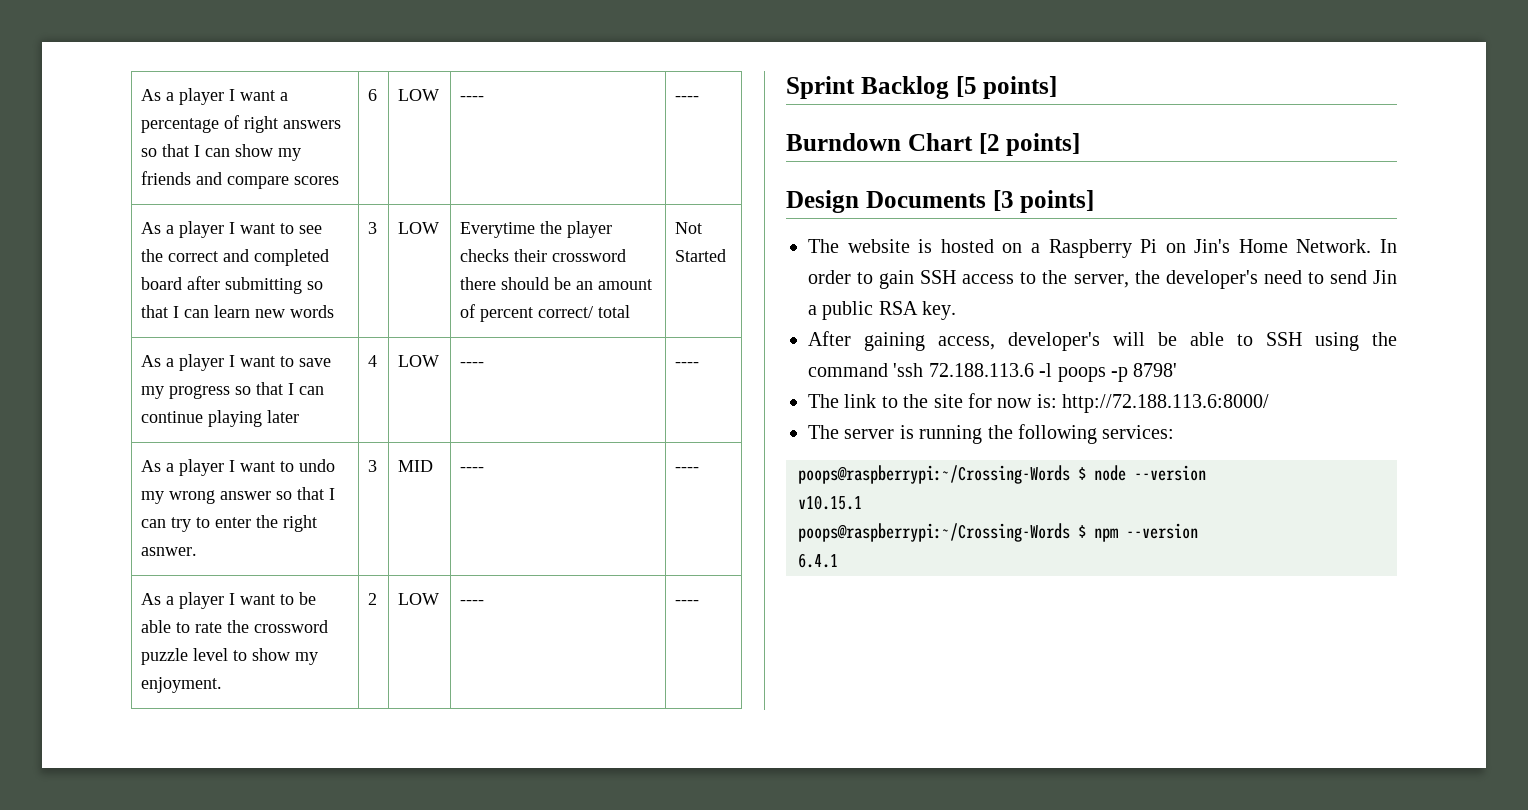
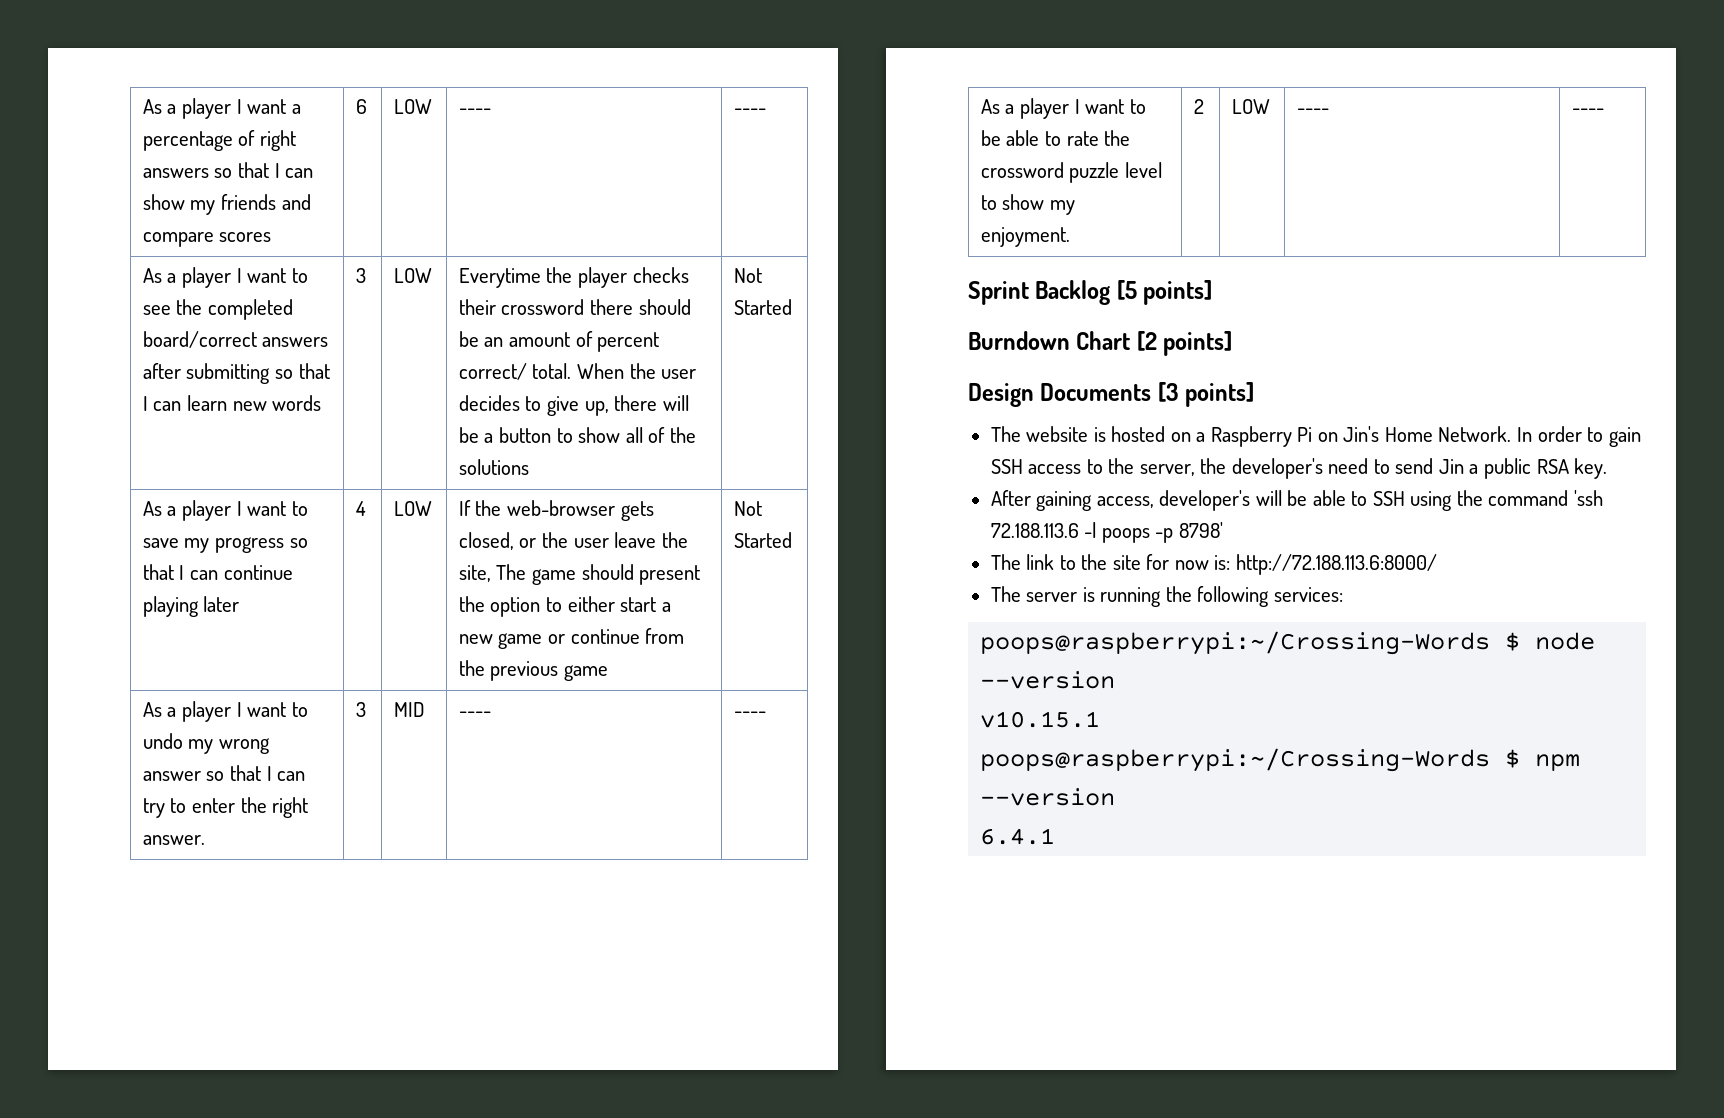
[168,249,330,266] [141,277,183,290] correct and completed board -> [208,299,294,320] [142,331,329,348] completed board/correct answers
[598,305,631,318] total -> [532,363,697,379] [458,395,689,416] [458,427,696,443] [458,459,529,475] total. When the user decides to give up, there will be a button to show all of the solutions
[460,362,485,367] [675,362,700,367] ---- | ---- -> [458,500,654,521] [458,532,688,550] [458,564,701,585] [458,596,671,617] [458,628,685,649] [458,660,609,681] [733,501,762,516] [733,532,792,548] If the web-browser gets closed, or the user leave the site, The game should present the option to either start a new game or continue from the previous game | Not Started
[141,547,198,556] asnwer. -> [142,835,205,845] answer.

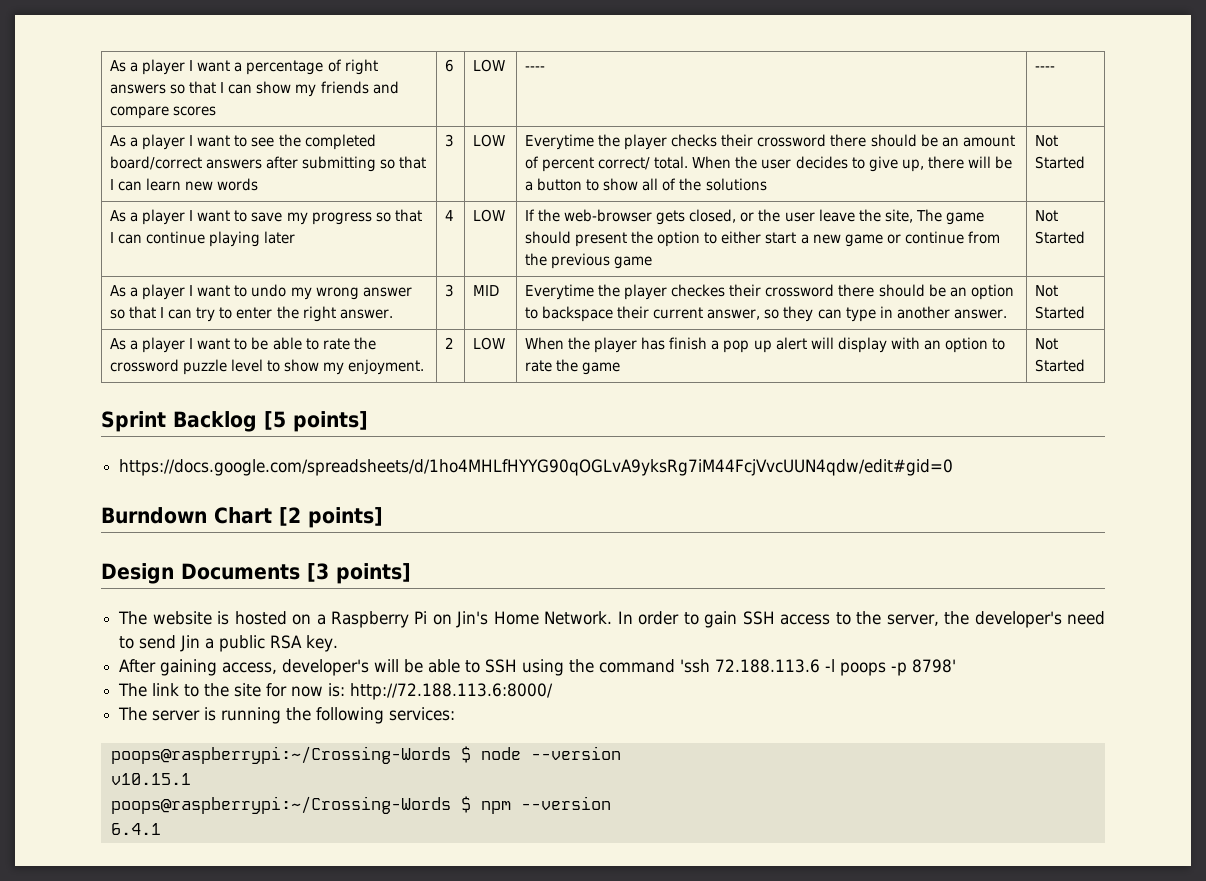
[458,711,491,717] [733,711,766,717] ---- | ---- -> [525,284,1014,300] [525,306,1007,322] [1035,285,1059,297] [1035,306,1086,319] Everytime the player checkes their crossword there should be an option to backspace their current answer, so they can type in another answer. | Not Started
[1296,108,1329,114] [1571,108,1604,114] ---- | ---- -> [525,337,1005,353] [525,359,621,375] [1035,338,1059,350] [1035,359,1086,372] When the player has finish a pop up alert will display with an option to rate the game | Not Started
(1213, 292) none -> [119,459,954,476] // https://docs.google.com/spreadsheets/d/1ho4MHLfHYYG90qOGLvA9yksRg7iM44FcjVvcUUN4qdw/edit#gid=0

